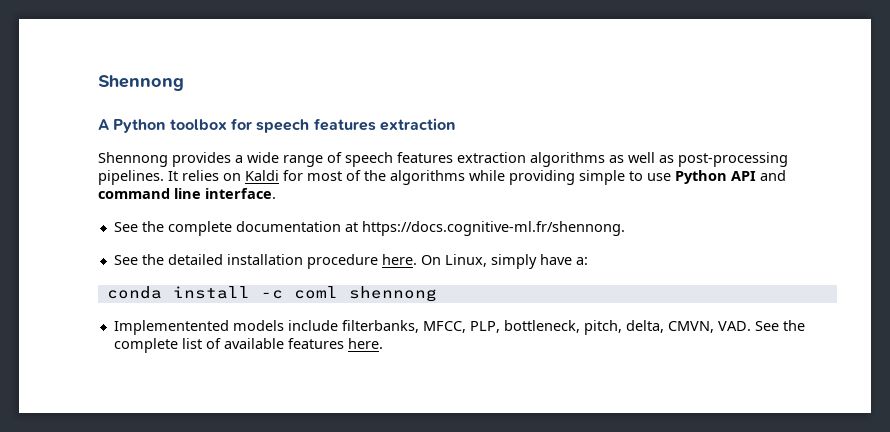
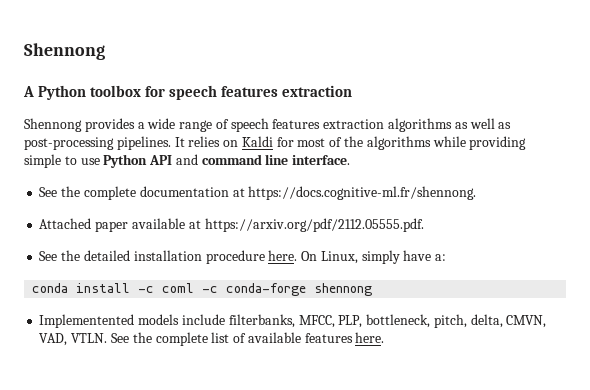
(625, 228) none -> [39,218,424,232] // Attached paper available at https://arxiv.org/pdf/2112.05555.pdf.
(338, 292) none -> [202,283,307,296] -c conda-forge
[717,321,751,331] VAD. -> [39,333,108,346] VAD, VTLN.

